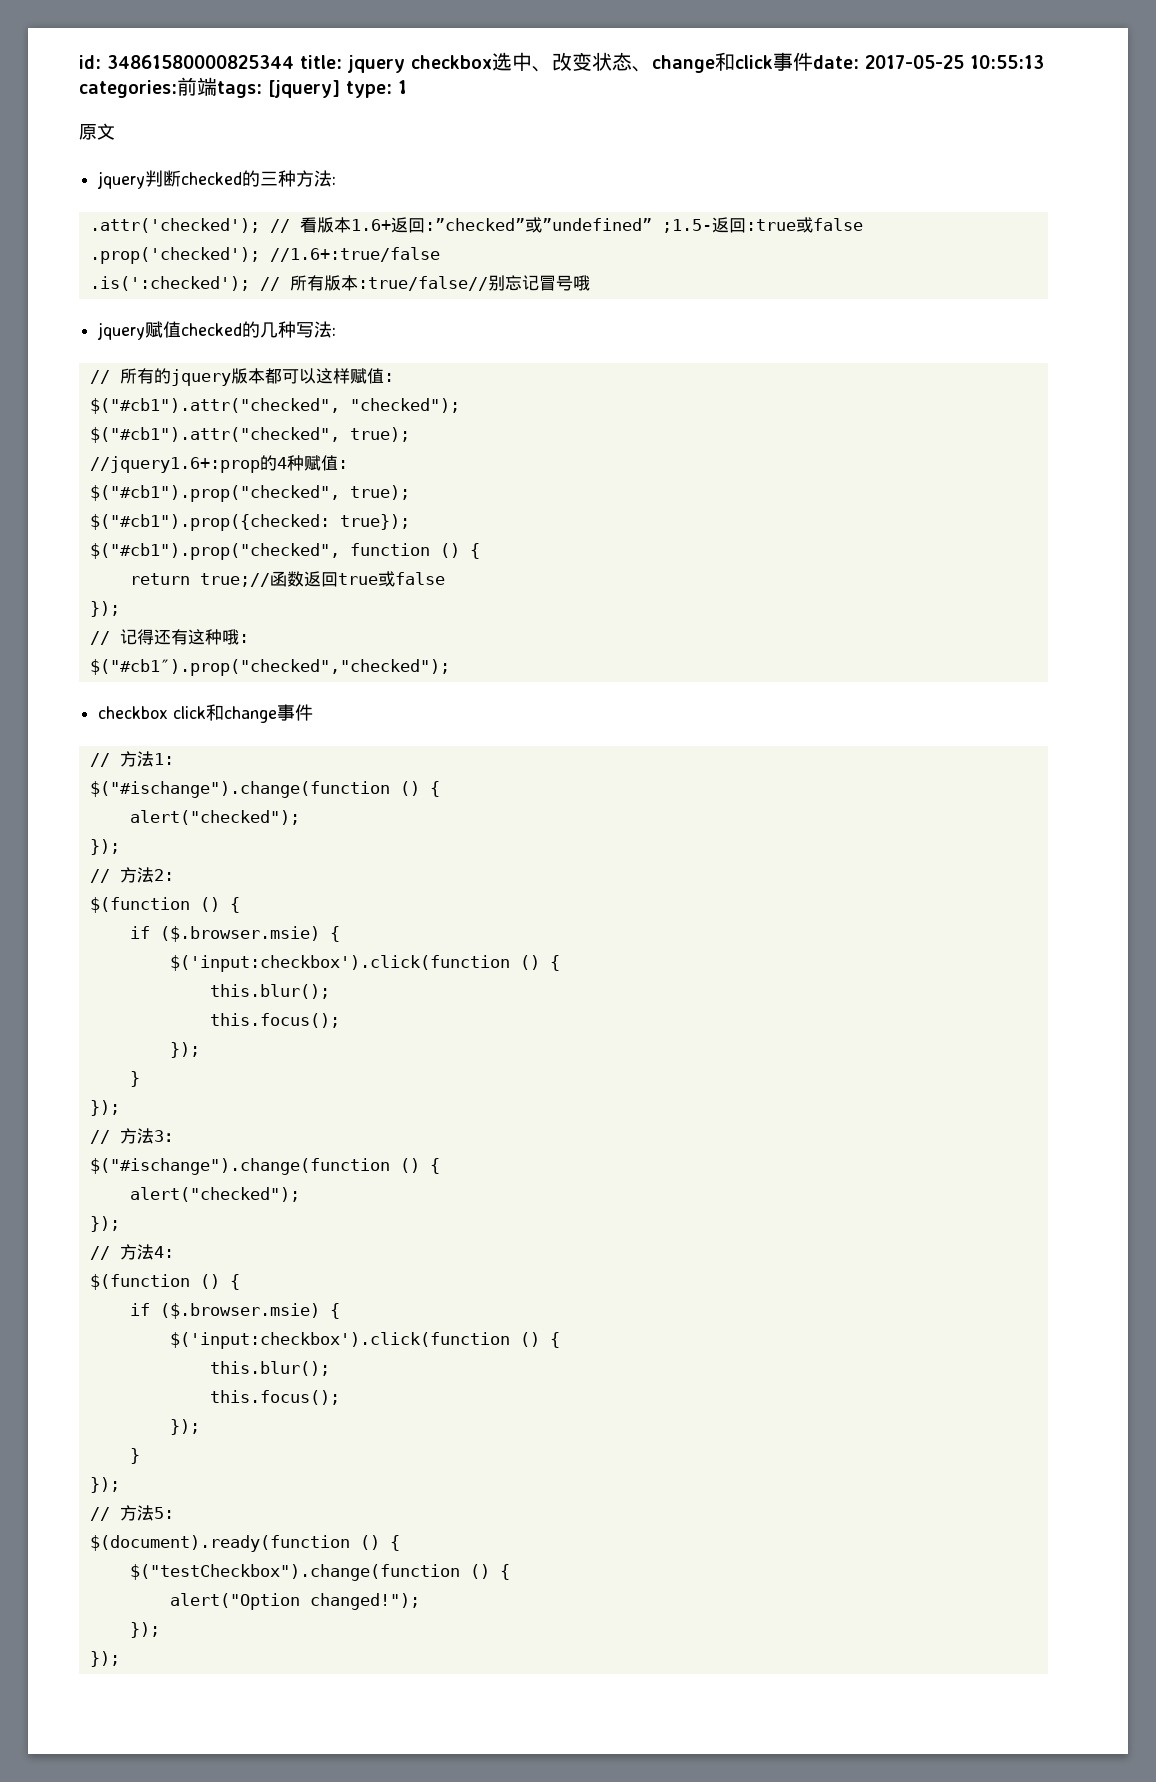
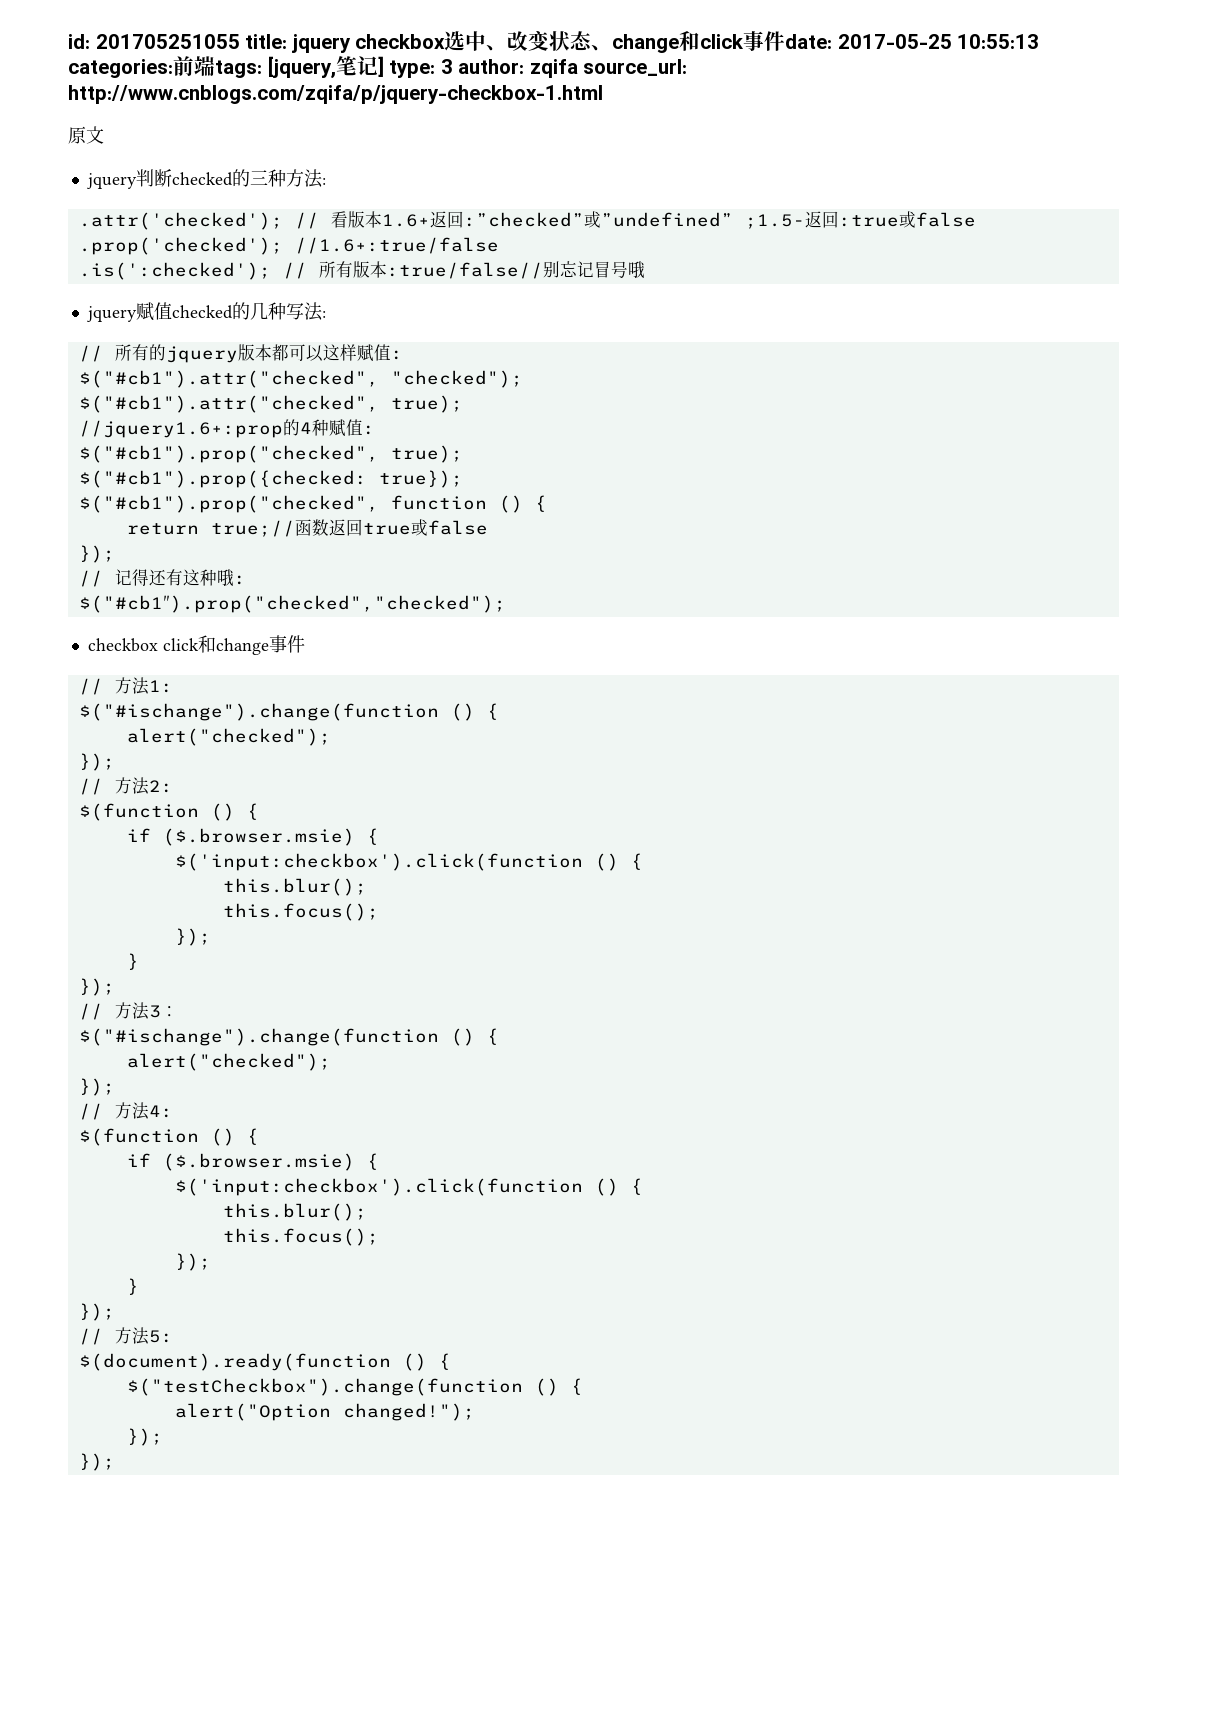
[107,55,294,69] 34861580000825344 -> [95,34,240,49] 201705251055
[268,80,407,98] [jquery] type: 1 -> [267,56,688,78] [68,85,603,104] [jquery,笔记] type: 3 author: zqifa source_url: http://www.cnblogs.com/zqifa/p/jquery-checkbox-1.html

